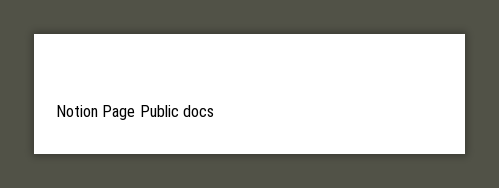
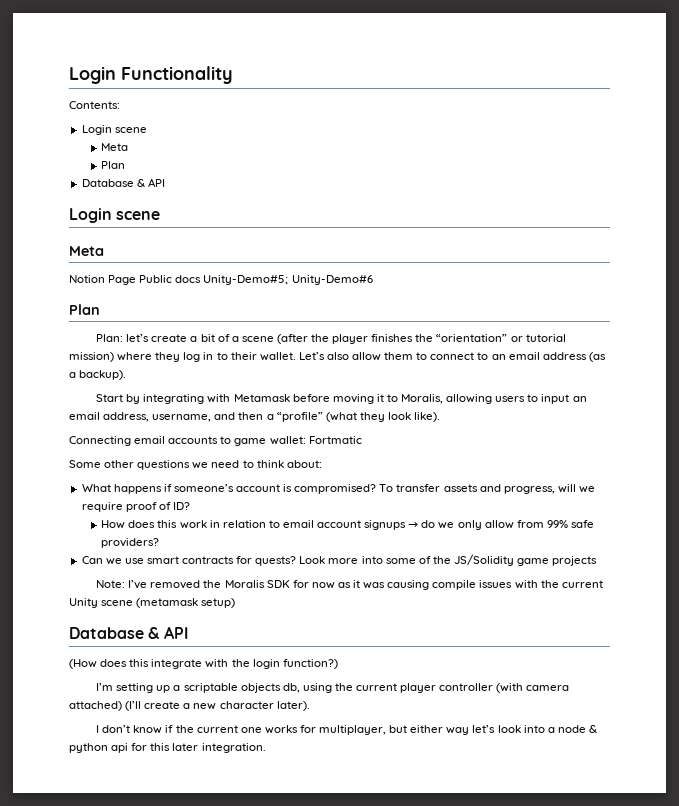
[56,105,214,120] Notion Page Public docs -> [69,66,233,84] [69,101,120,109] [81,125,147,135] [101,143,129,151] [101,161,126,169] [81,178,165,187] [69,208,161,223] [69,246,104,256] [69,275,373,285] [69,304,100,315] [96,334,566,344] [69,352,606,362] [69,370,127,380] [96,394,587,404] [69,412,441,422] [69,436,362,446] [69,460,322,470] [81,484,596,494] [81,502,190,512] [101,520,594,530] [101,538,160,548] [81,554,598,566] [96,580,603,590] [69,598,236,608] [69,626,188,639] [69,659,338,669] [96,683,570,693] [69,701,310,711] [96,725,597,735] [69,743,266,753] Login Functionality // Contents: // Login scene // Meta // Plan // Database & API // Login scene // Meta // Notion Page Public docs Unity-Demo#5; Unity-Demo#6 // Plan // Plan: let’s create a bit of a scene (after the player finishes the “orientation” or tutorial mission) where they log in to their wallet. Let’s also allow them to connect to an email address (as a backup). // Start by integrating with Metamask before moving it to Moralis, allowing users to input an email address, username, and then a “profile” (what they look like). // Connecting email accounts to game wallet: Fortmatic // Some other questions we need to think about: // What happens if someone’s account is compromised? To transfer assets and progress, will we require proof of ID? // How does this work in relation to email account signups → do we only allow from 99% safe providers? // Can we use smart contracts for quests? Look more into some of the JS/Solidity game projects // Note: I’ve removed the Moralis SDK for now as it was causing compile issues with the current Unity scene (metamask setup) // Database & API // (How does this integrate with the login function?) // I’m setting up a scriptable objects db, using the current player controller (with camera attached) (I’ll create a new character later). // I don’t know if the current one works for multiplayer, but either way let’s look into a node & python api for this later integration.

